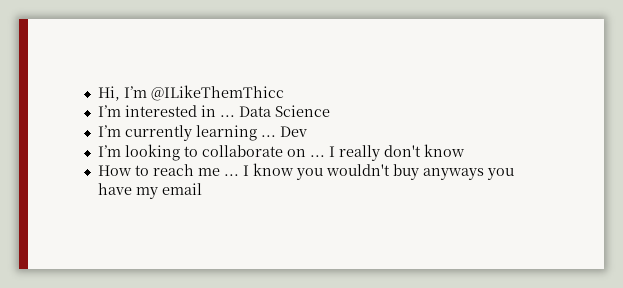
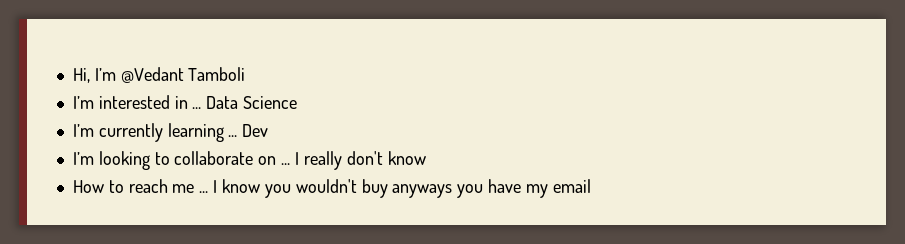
[150,85,284,101] @ILikeThemThicc -> [120,67,246,83] @Vedant Tamboli

